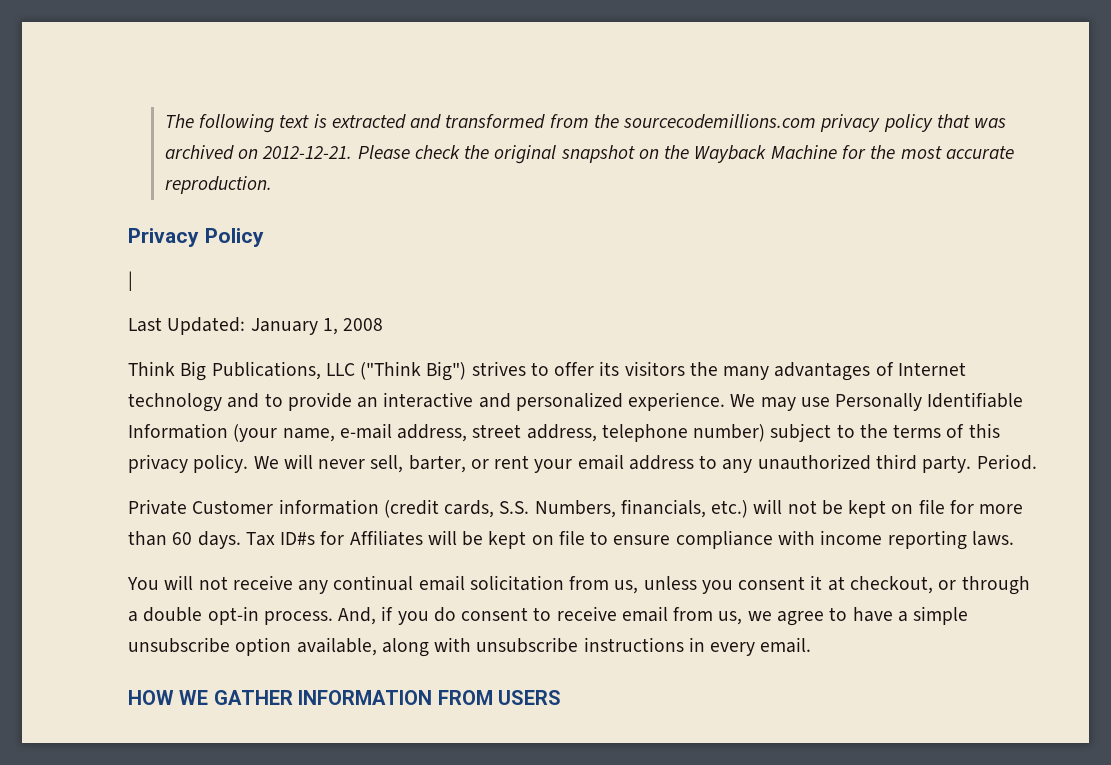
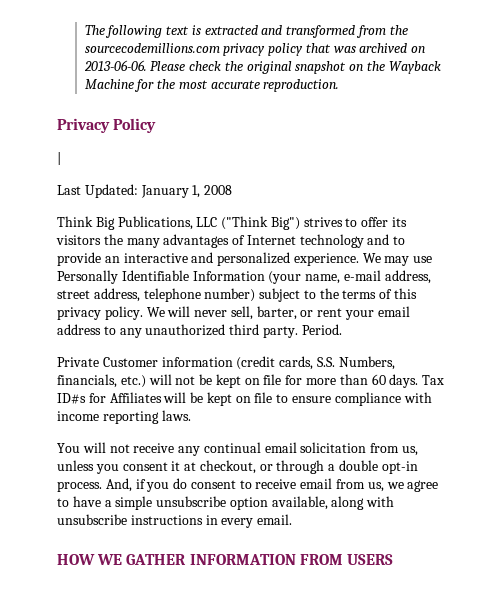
[262,146,353,159] 2012-12-21. -> [83,60,147,71] 2013-06-06.

